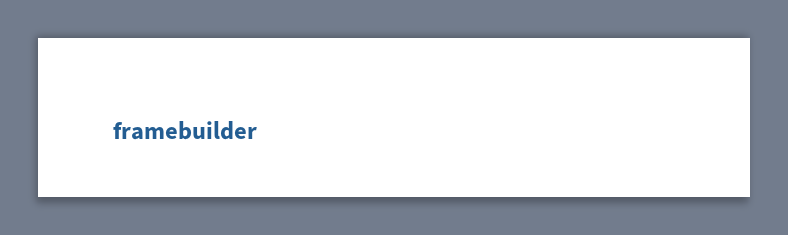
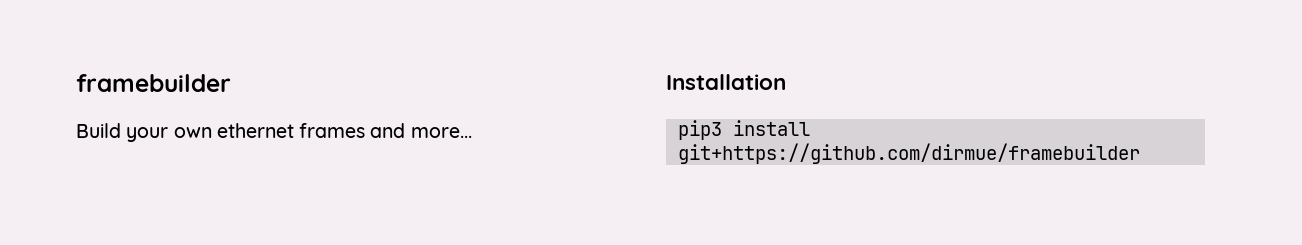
(257, 130) none -> [76,123,472,142] [666,74,786,90] [677,120,810,140] [677,143,1140,164] // Build your own ethernet frames and more... // Installation // pip3 install git+https://github.com/dirmue/framebuilder

